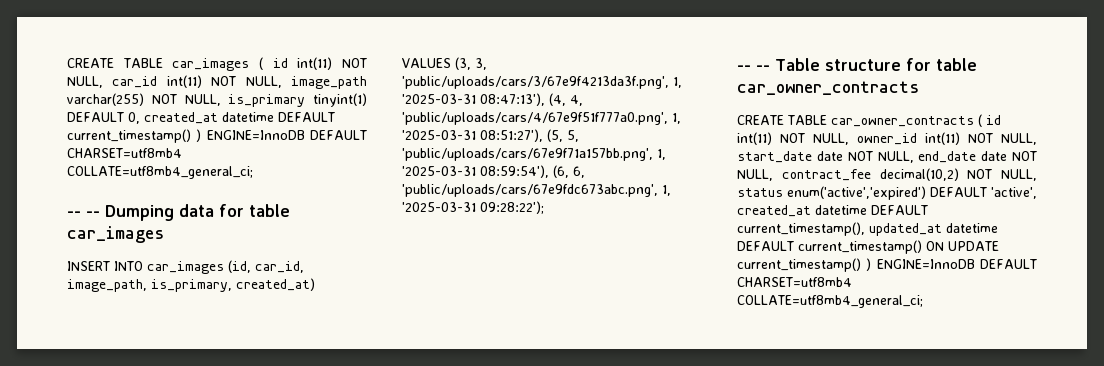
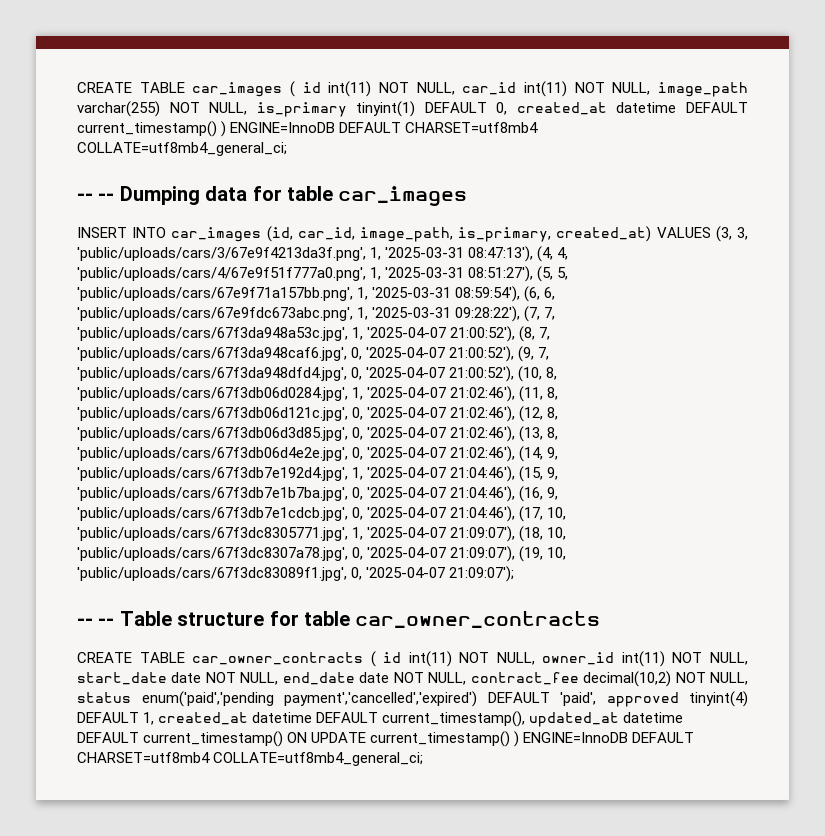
[480,201,544,214] 09:28:22'); -> [455,306,556,322] [77,326,551,342] [77,346,550,362] [77,366,558,382] [77,386,559,402] [77,406,559,422] [77,426,559,442] [77,446,559,462] [77,466,559,482] [77,486,559,502] [77,506,567,522] [77,526,567,542] [77,546,567,562] [77,566,515,582] 09:28:22'), (7, 7, 'public/uploads/cars/67f3da948a53c.jpg', 1, '2025-04-07 21:00:52'), (8, 7, 'public/uploads/cars/67f3da948caf6.jpg', 0, '2025-04-07 21:00:52'), (9, 7, 'public/uploads/cars/67f3da948dfd4.jpg', 0, '2025-04-07 21:00:52'), (10, 8, 'public/uploads/cars/67f3db06d0284.jpg', 1, '2025-04-07 21:02:46'), (11, 8, 'public/uploads/cars/67f3db06d121c.jpg', 0, '2025-04-07 21:02:46'), (12, 8, 'public/uploads/cars/67f3db06d3d85.jpg', 0, '2025-04-07 21:02:46'), (13, 8, 'public/uploads/cars/67f3db06d4e2e.jpg', 0, '2025-04-07 21:02:46'), (14, 9, 'public/uploads/cars/67f3db7e192d4.jpg', 1, '2025-04-07 21:04:46'), (15, 9, 'public/uploads/cars/67f3db7e1b7ba.jpg', 0, '2025-04-07 21:04:46'), (16, 9, 'public/uploads/cars/67f3db7e1cdcb.jpg', 0, '2025-04-07 21:04:46'), (17, 10, 'public/uploads/cars/67f3dc8305771.jpg', 1, '2025-04-07 21:09:07'), (18, 10, 'public/uploads/cars/67f3dc8307a78.jpg', 0, '2025-04-07 21:09:07'), (19, 10, 'public/uploads/cars/67f3dc83089f1.jpg', 0, '2025-04-07 21:09:07');
[787,186,1037,200] enum('active','expired') DEFAULT 'active', -> [141,691,748,707] [77,712,155,725] enum('paid','pending payment','cancelled','expired') DEFAULT 'paid', approved tinyint(4) DEFAULT 1,

